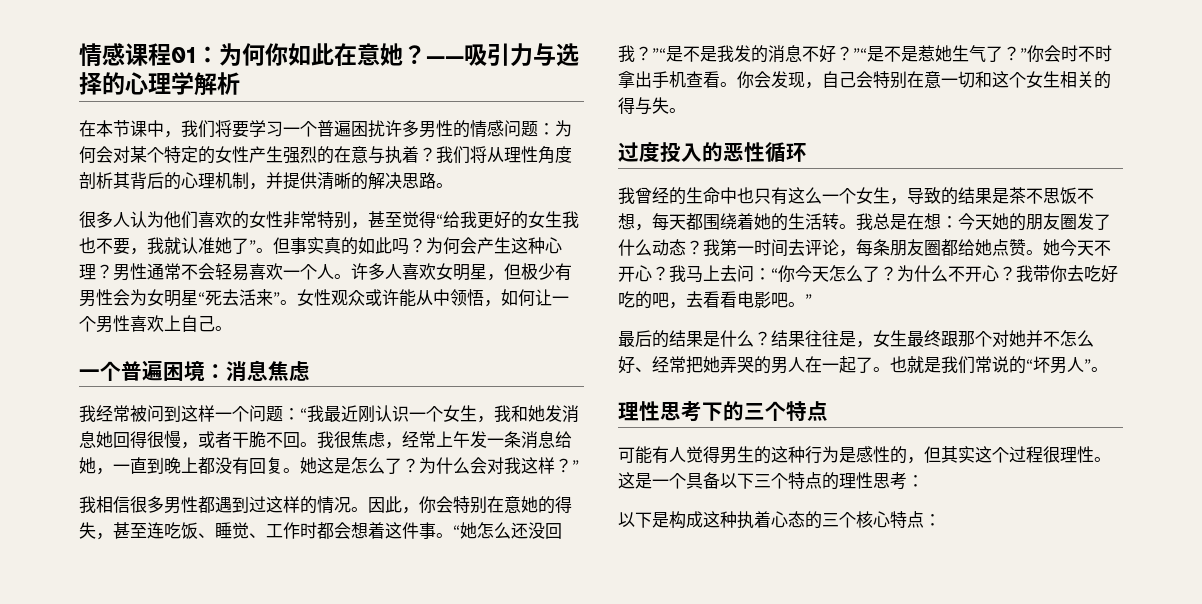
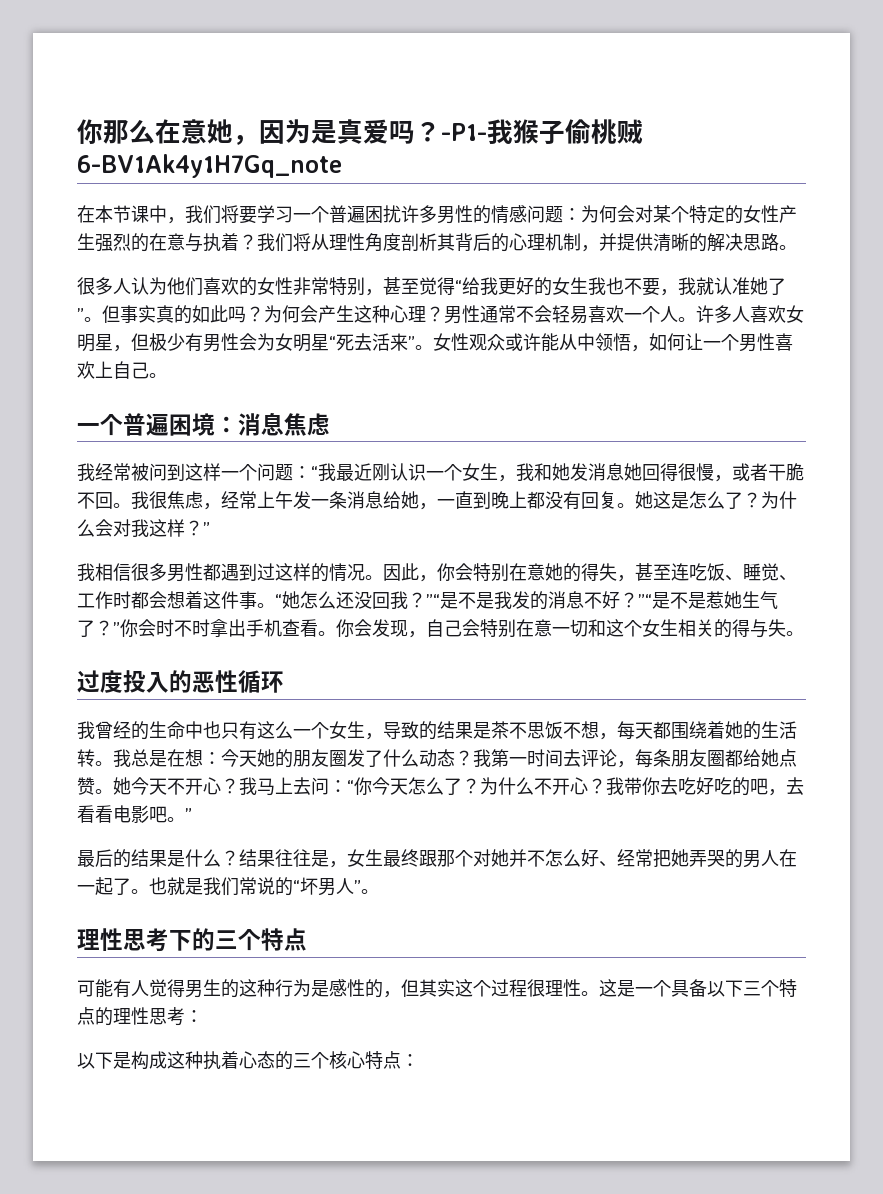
[79,43,579,67] [79,72,240,96] 情感课程01：为何你如此在意她？——吸引力与选择的心理学解析 -> [77,119,643,145] [77,154,342,178] 你那么在意她，因为是真爱吗？-P1-我猴子偷桃贼6-BV1Ak4y1H7Gq_note

